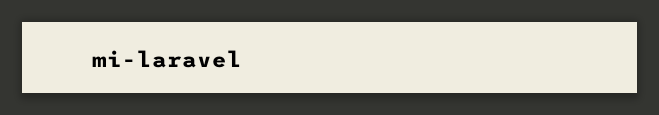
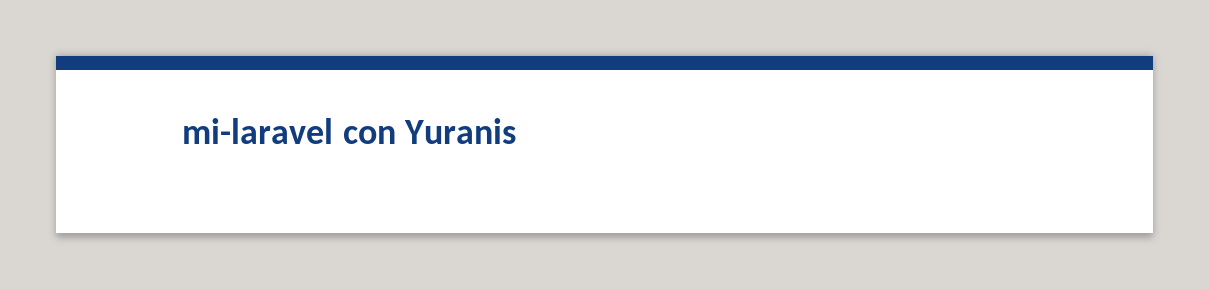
(242, 59) none -> [342,118,517,144] con Yuranis

